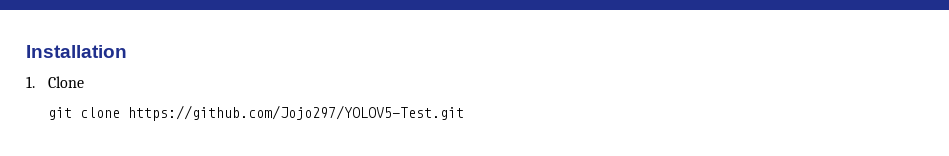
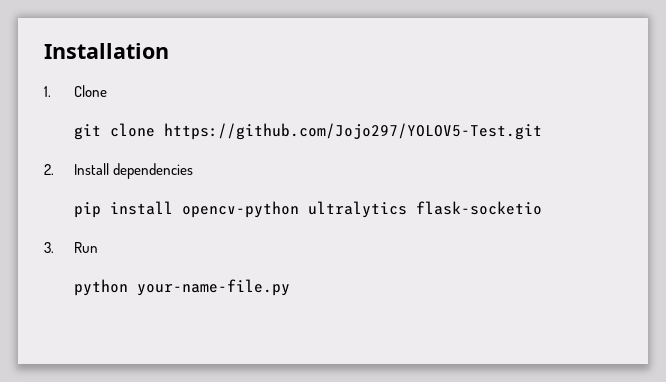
(464, 113) none -> [44,163,193,179] [73,201,542,218] [44,242,98,253] [73,279,290,296] // 2. Install dependencies // pip install opencv-python ultralytics flask-socketio // 3. Run // python your-name-file.py

